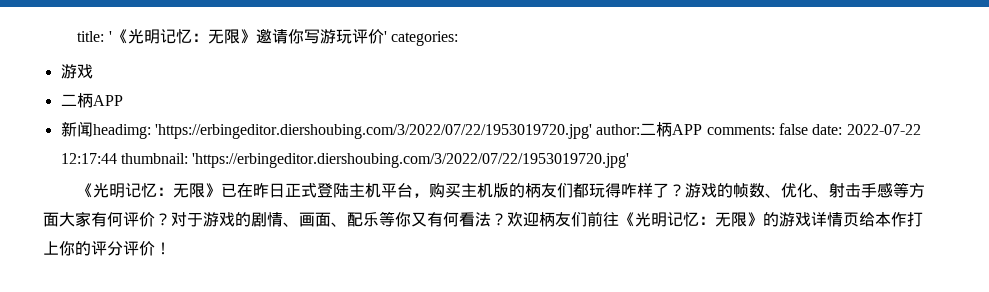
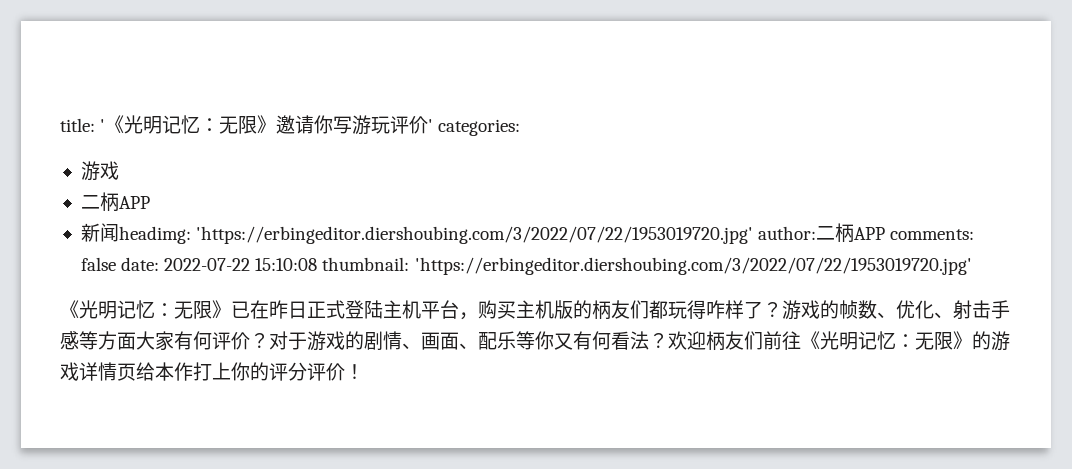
[60,153,117,164] 12:17:44 -> [255,258,318,271] 15:10:08

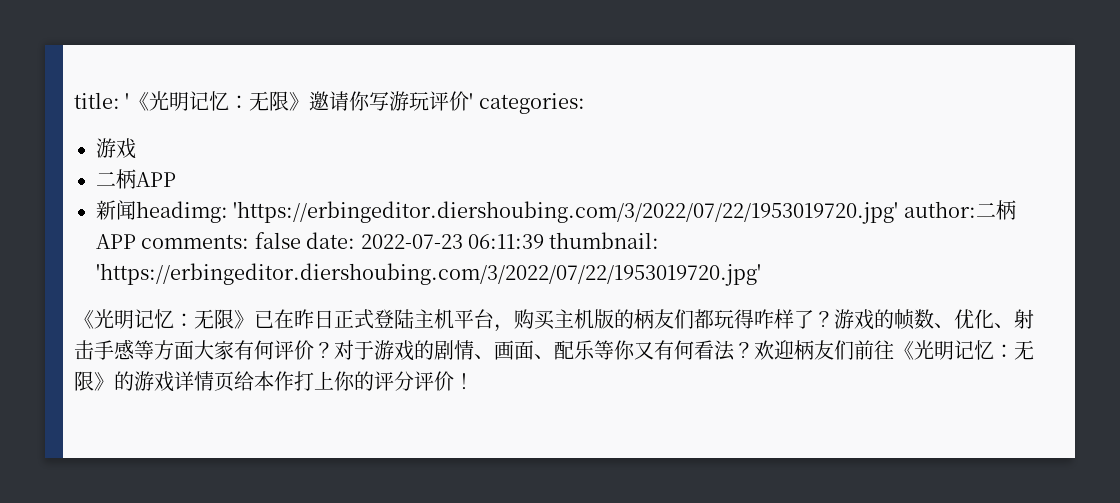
[164,258,318,271] 2022-07-22 15:10:08 -> [360,234,544,249] 2022-07-23 06:11:39

